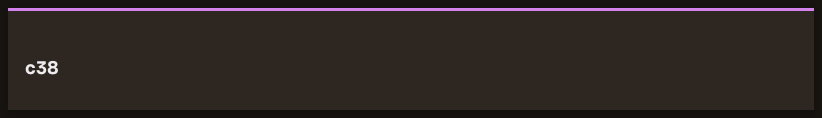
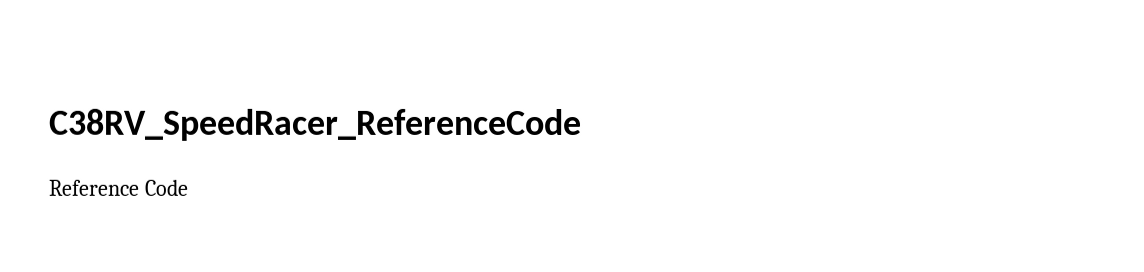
[25,60,59,75] c38 -> [48,108,582,142] [48,179,188,196] C38RV_SpeedRacer_ReferenceCode // Reference Code

